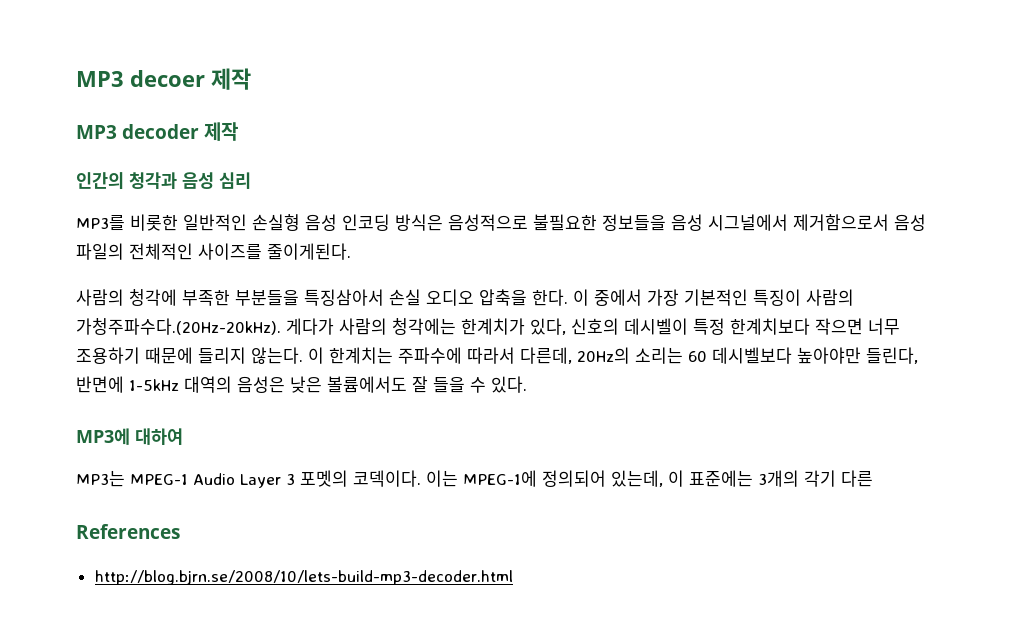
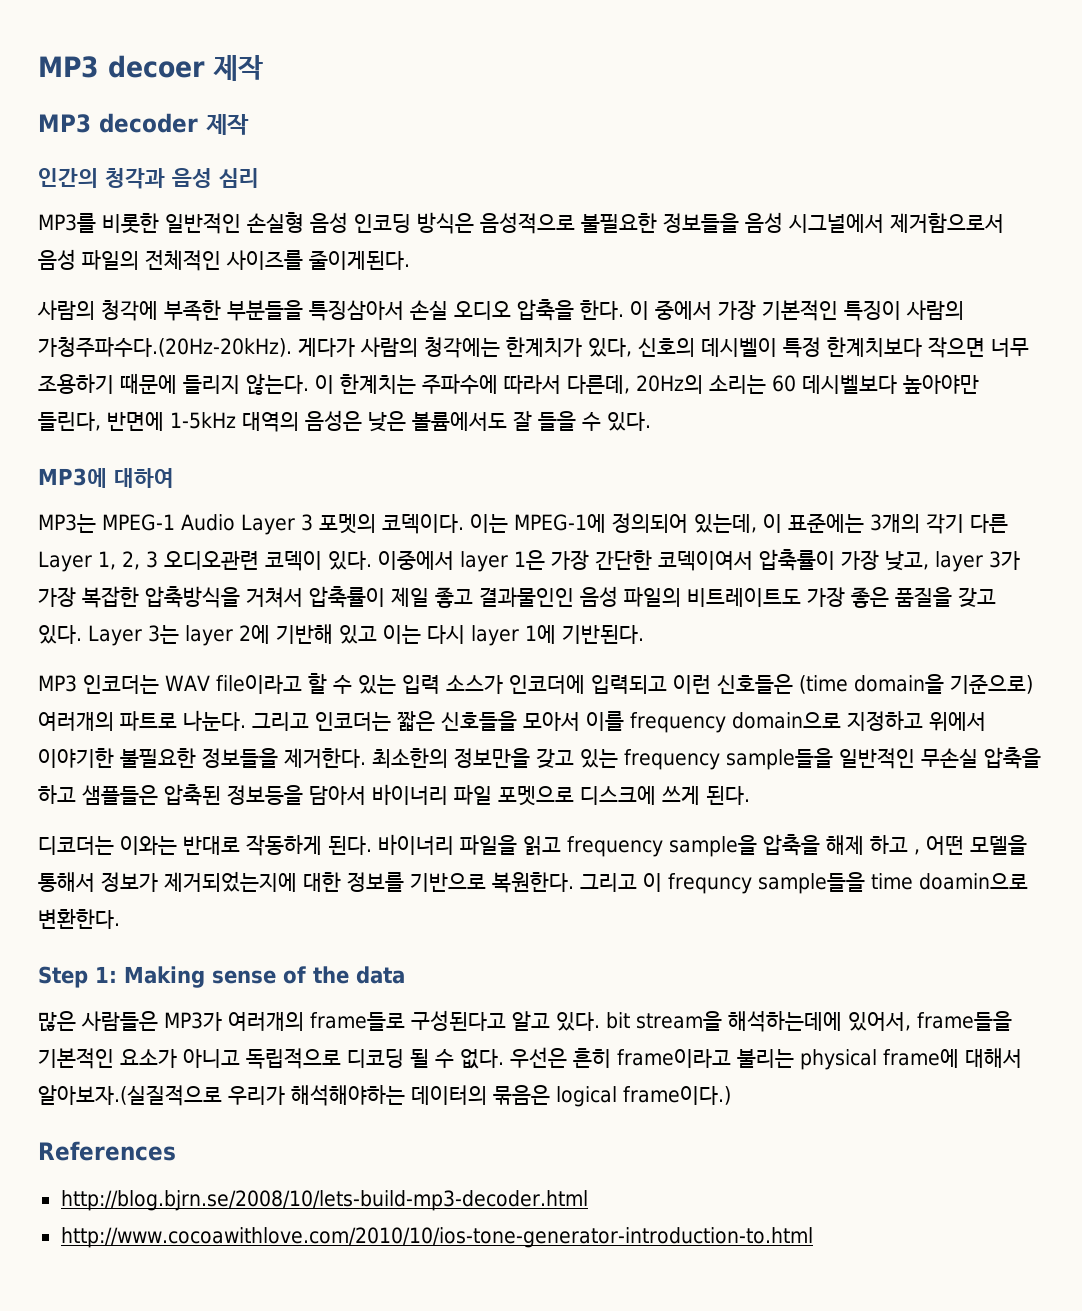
(873, 478) none -> [38,549,1020,572] [38,586,996,608] [38,624,644,646] [38,673,1033,694] [38,710,986,733] [38,747,1041,770] [38,784,750,806] [38,834,1027,857] [38,871,1028,894] [38,908,120,929] [38,966,405,988] [38,1010,1012,1032] [38,1047,1022,1070] [38,1085,731,1107] Layer 1, 2, 3 오디오관련 코덱이 있다. 이중에서 layer 1은 가장 간단한 코덱이여서 압축률이 가장 낮고, layer 3가 가장 복잡한 압축방식을 거쳐서 압축률이 제일 좋고 결과물인인 음성 파일의 비트레이트도 가장 좋은 품질을 갖고 있다. Layer 3는 layer 2에 기반해 있고 이는 다시 layer 1에 기반된다. // MP3 인코더는 WAV file이라고 할 수 있는 입력 소스가 인코더에 입력되고 이런 신호들은 (time domain을 기준으로) 여러개의 파트로 나눈다. 그리고 인코더는 짧은 신호들을 모아서 이를 frequency domain으로 지정하고 위에서 이야기한 불필요한 정보들을 제거한다. 최소한의 정보만을 갖고 있는 frequency sample들을 일반적인 무손실 압축을 하고 샘플들은 압축된 정보등을 담아서 바이너리 파일 포멧으로 디스크에 쓰게 된다. // 디코더는 이와는 반대로 작동하게 된다. 바이너리 파일을 읽고 frequency sample을 압축을 해제 하고 , 어떤 모델을 통해서 정보가 제거되었는지에 대한 정보를 기반으로 복원한다. 그리고 이 frequncy sample들을 time doamin으로 변환한다. // Step 1: Making sense of the data // 많은 사람들은 MP3가 여러개의 frame들로 구성된다고 알고 있다. bit stream을 해석하는데에 있어서, frame들을 기본적인 요소가 아니고 독립적으로 디코딩 될 수 없다. 우선은 흔히 frame이라고 불리는 physical frame에 대해서 알아보자.(실질적으로 우리가 해석해야하는 데이터의 묶음은 logical frame이다.)
(513, 577) none -> [60,1227,813,1248] // http://www.cocoawithlove.com/2010/10/ios-tone-generator-introduction-to.html

